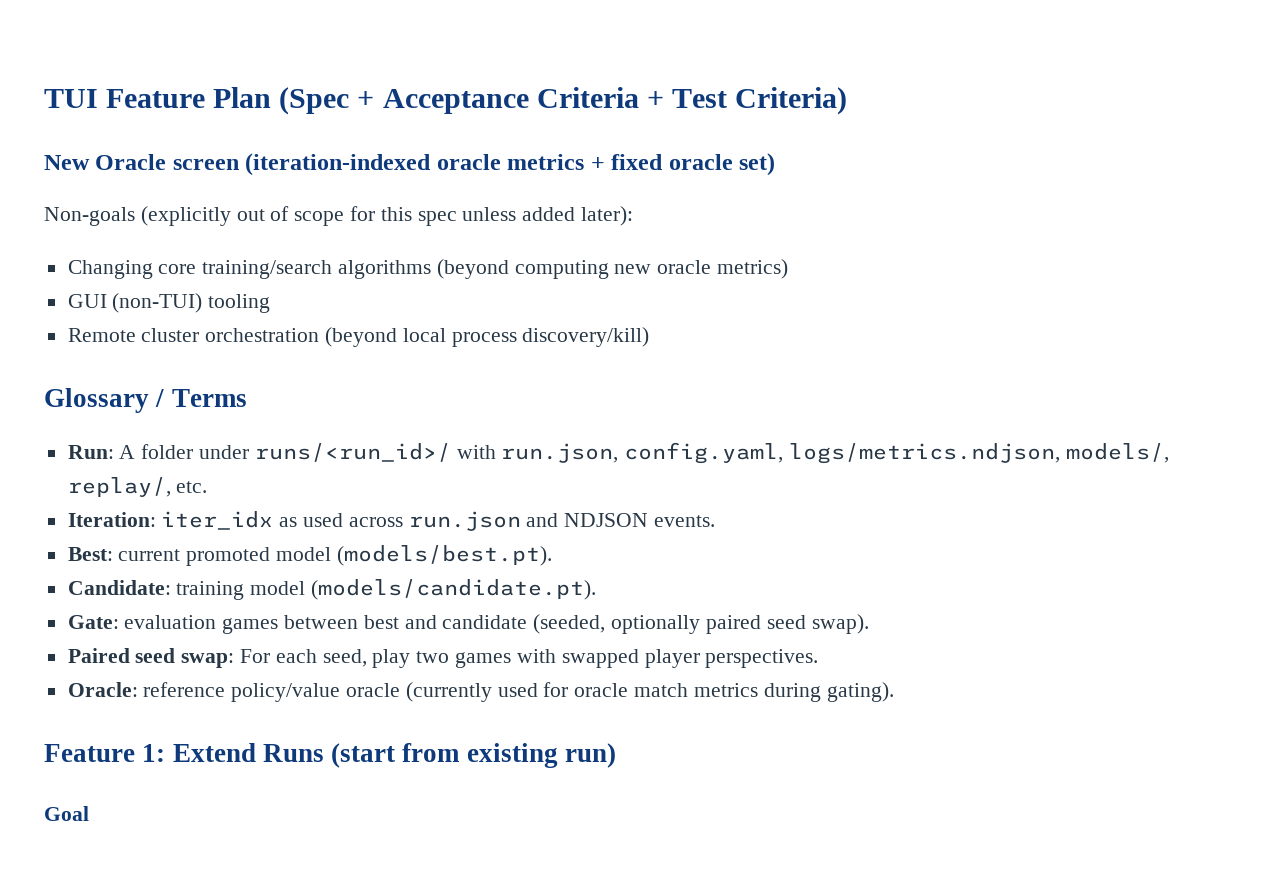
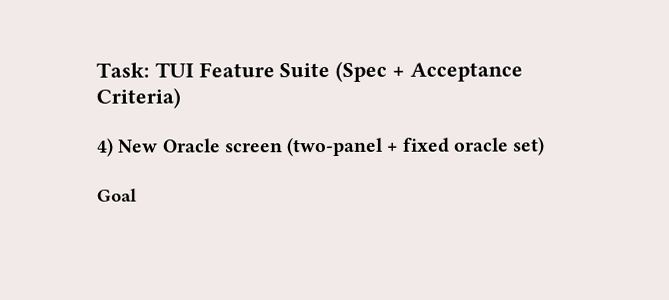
(44, 98) none -> [96,62,150,78] Task:
[213,87,272,108] Plan -> [279,63,331,78] Suite
[536,87,727,108] Criteria + Test -> (523, 72) none
(847, 101) none -> [96,137,114,157] 4)
[245,153,585,176] (iteration-indexed oracle metrics -> [286,136,385,157] (two-panel
[44,206,634,226] [67,259,789,279] [67,293,271,313] [67,327,650,347] [44,388,247,413] [67,442,1169,464] [67,477,208,497] [67,511,716,531] [67,545,552,566] [67,579,597,600] [67,614,869,634] [67,648,819,668] [67,682,894,702] [44,743,617,768] // Non-goals (explicitly out of scope for this spec unless added later): // Changing core training/search algorithms (beyond computing new oracle metrics) // GUI (non-TUI) tooling // Remote cluster orchestration (beyond local process discovery/kill) // Glossary / Terms // Run: A folder under runs/<run_id>/ with run.json, config.yaml, logs/metrics.ndjson, models/, replay/, etc. // Iteration: iter_idx as used across run.json and NDJSON events. // Best: current promoted model (models/best.pt). // Candidate: training model (models/candidate.pt). // Gate: evaluation games between best and candidate (seeded, optionally paired seed swap). // Paired seed swap: For each seed, play two games with swapped player perspectives. // Oracle: reference policy/value oracle (currently used for oracle match metrics during gating). // Feature 1: Extend Runs (start from existing run) -> (546, 146) none

